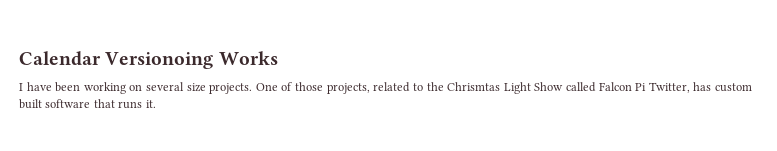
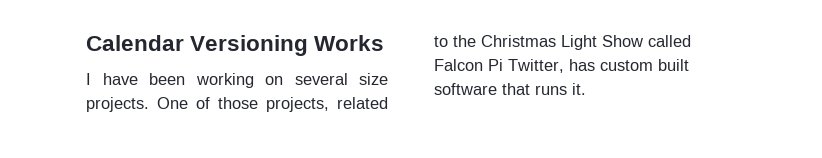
[105,52,214,69] Versionoing -> [190,35,309,56] Versioning
[447,82,501,91] Chrismtas -> [481,35,556,47] Christmas

